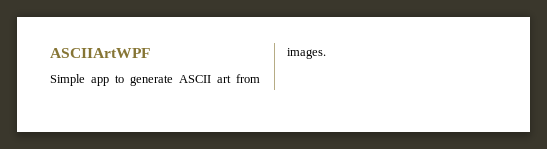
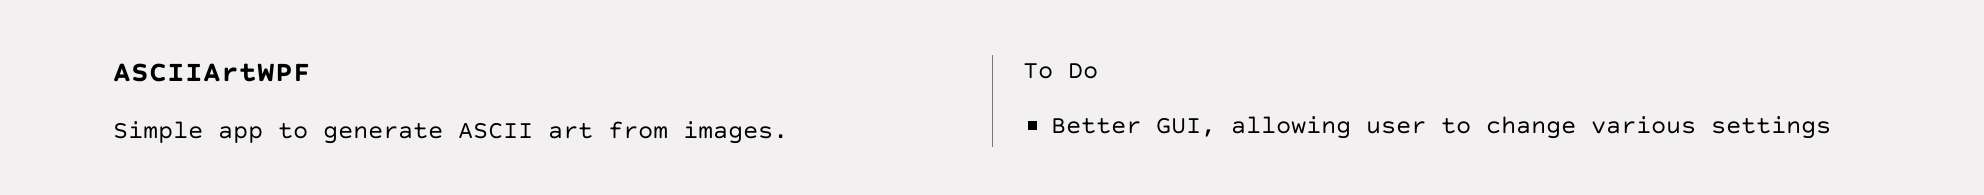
(326, 53) none -> [1023,63,1098,79] [1051,116,1832,139] // To Do // Better GUI, allowing user to change various settings

